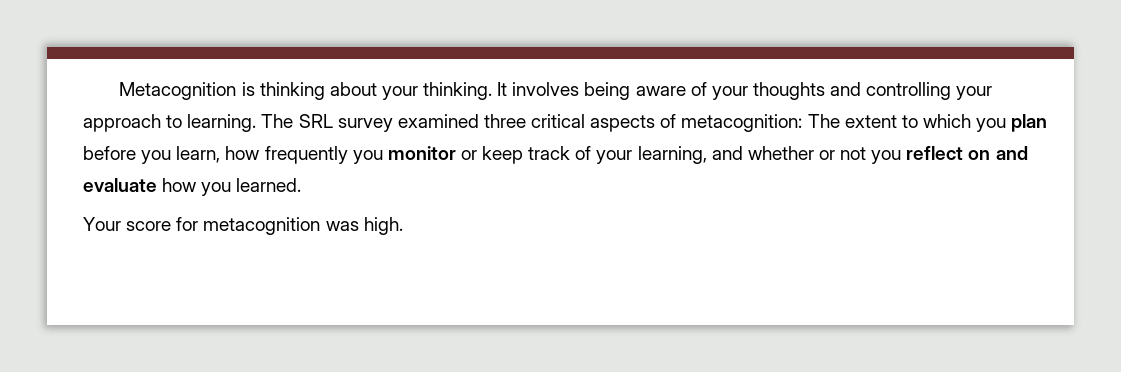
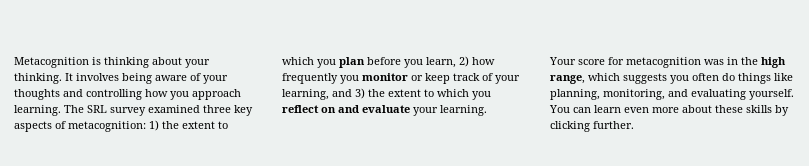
[956,86,993,100] [83,114,183,132] your approach to -> [145,89,241,100] how you approach
[531,114,586,128] critical -> [234,105,253,116] key
[807,114,840,128] The -> [149,120,179,131] 1) the
(221, 154) none -> [459,56,469,67] 2)
[747,146,867,160] whether or not -> [355,88,469,99] 3) the extent to which
[162,178,302,196] how you learned. -> [413,105,487,116] your learning.
[363,217,403,235] high. -> [727,57,786,68] [550,73,793,84] [550,89,794,100] [549,105,789,116] [550,121,634,132] in the high range, which suggests you often do things like planning, monitoring, and evaluating yourself. You can learn even more about these skills by clicking further.

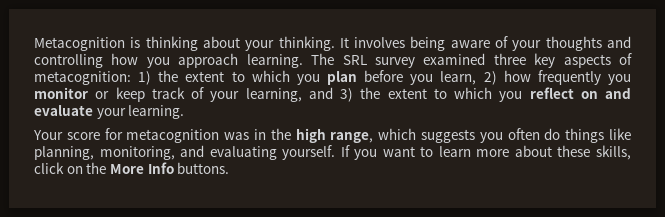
[549,105,789,116] [550,121,634,132] You can learn even more about these skills by clicking further. -> [340,145,632,160] [34,162,230,174] If you want to learn more about these skills, click on the More Info buttons.

